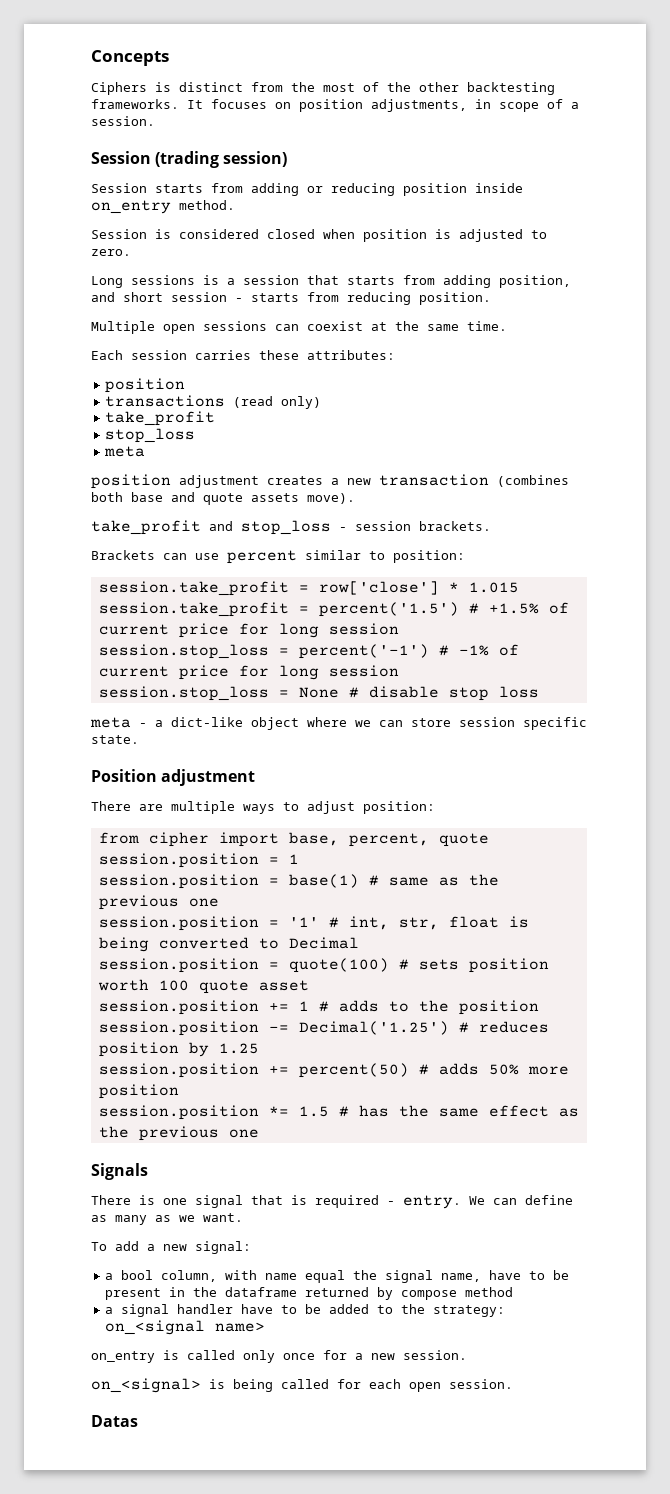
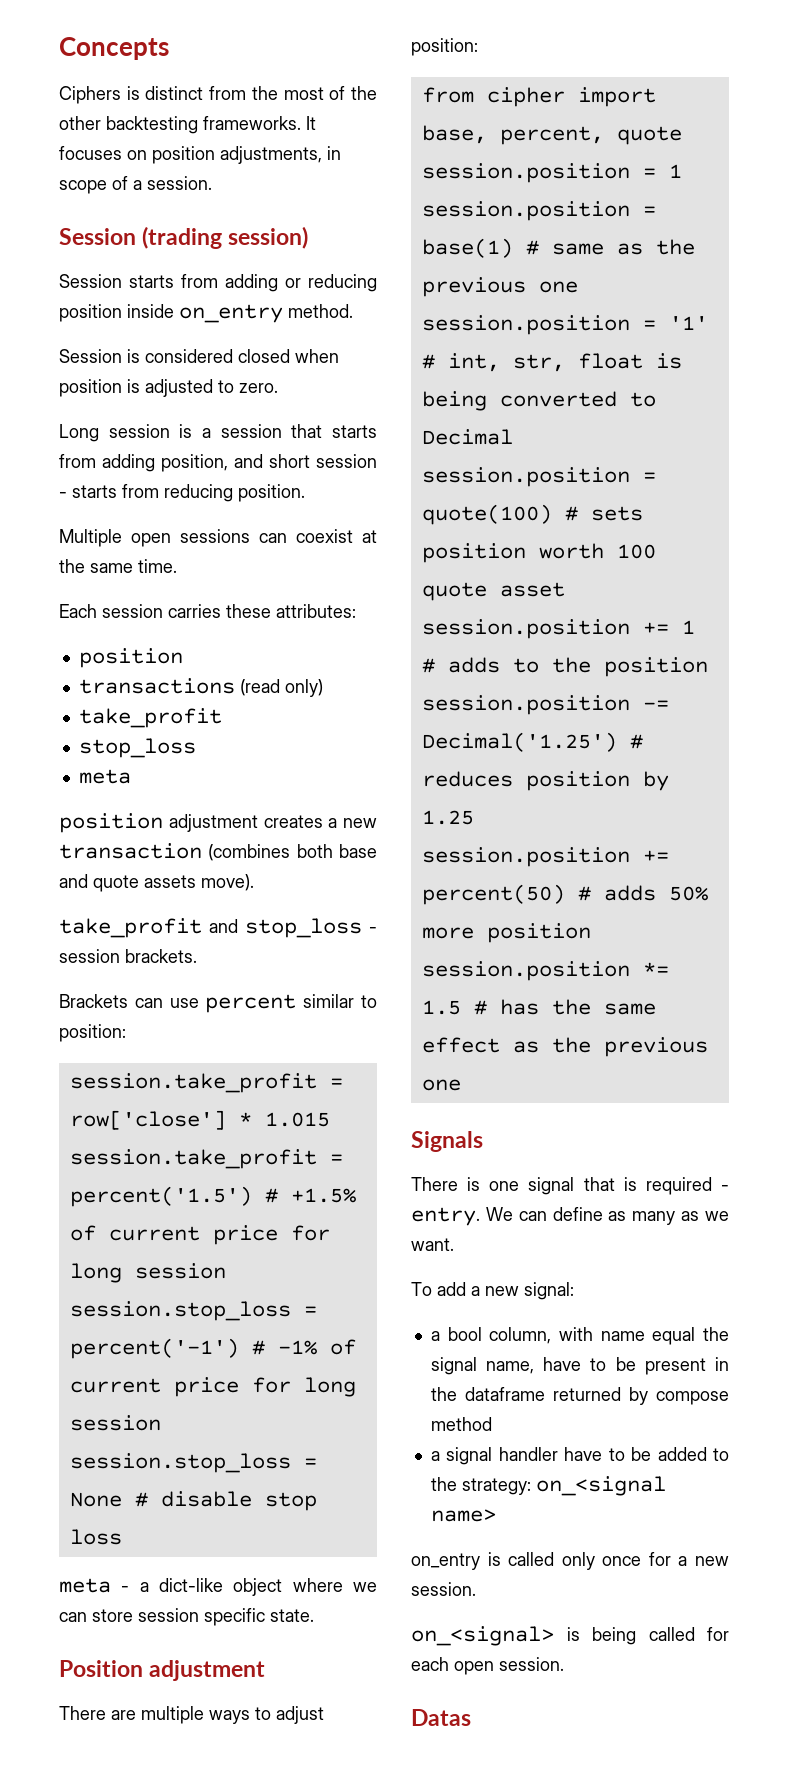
[131,275,195,285] sessions -> [108,424,170,438] session

